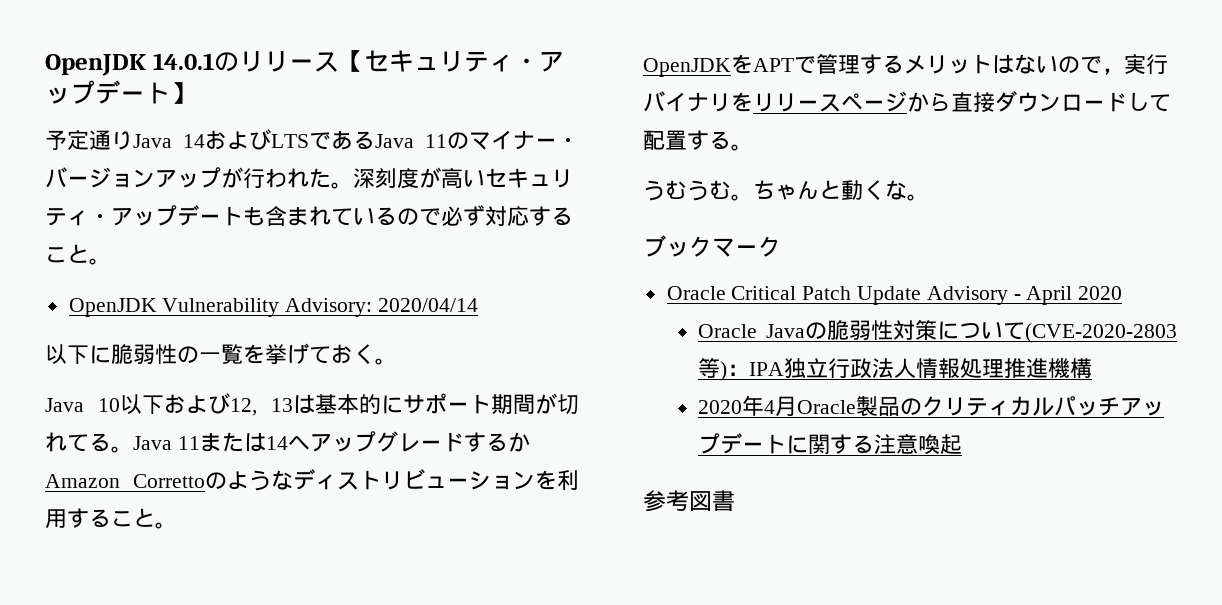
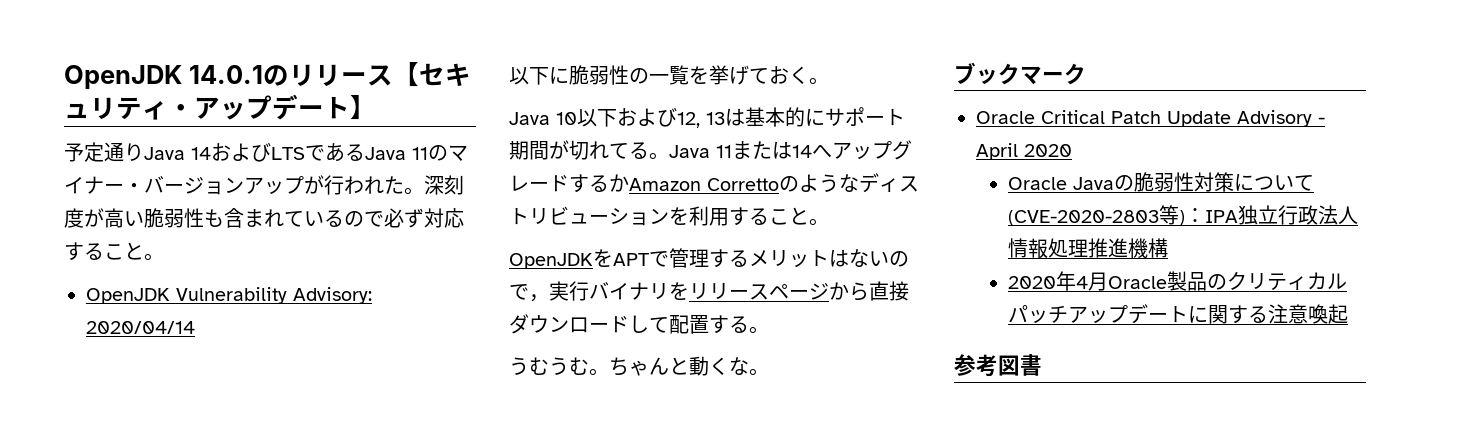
[485,168,573,188] [45,205,243,226] セキュリティ・アップデート -> [144,208,204,228] 脆弱性

